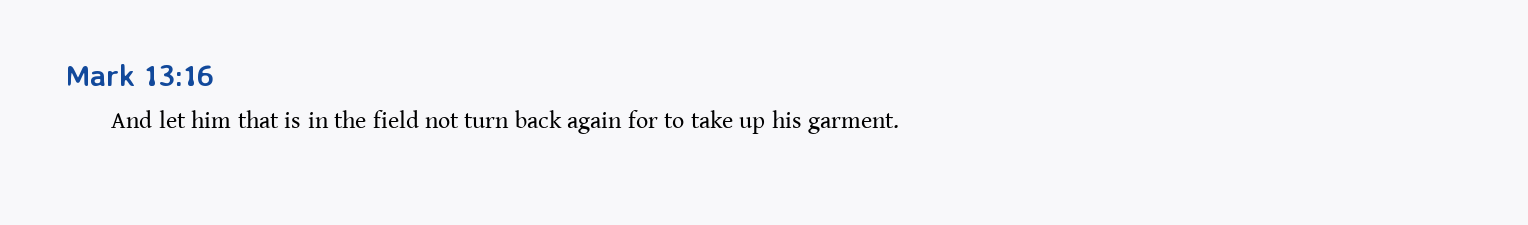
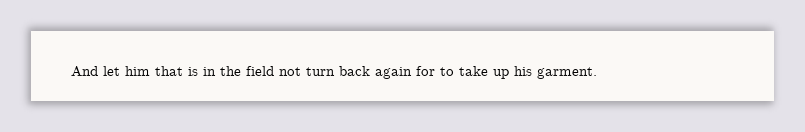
[65,64,214,86] Mark 13:16 // -> (71, 71) none

